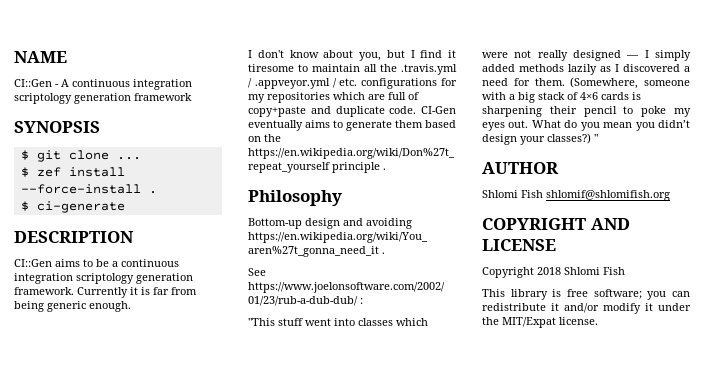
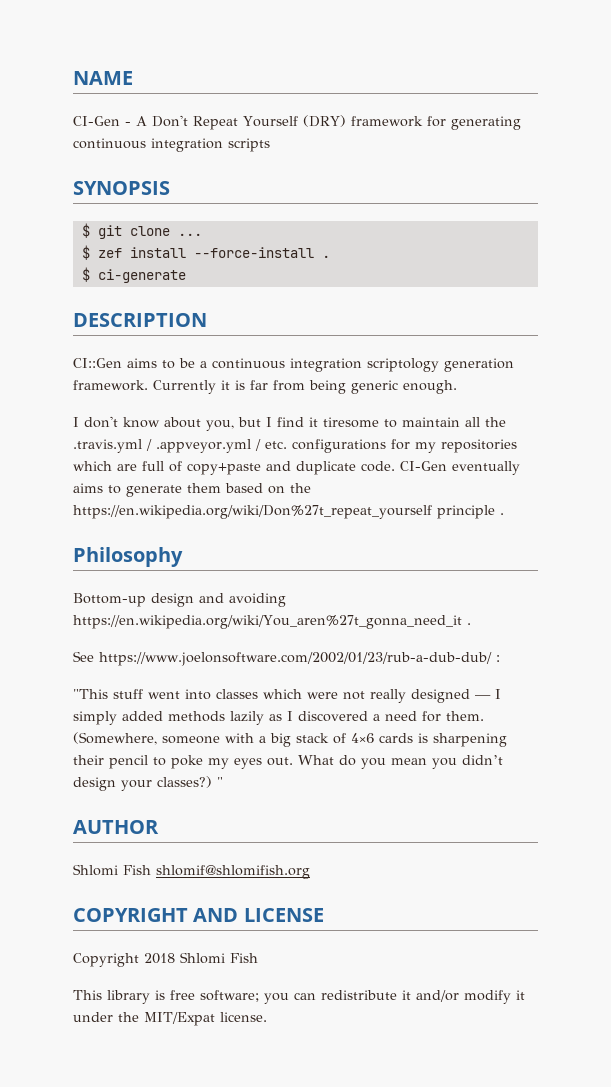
[14,79,52,87] CI::Gen -> [73,116,120,126] CI-Gen
[72,79,192,90] [14,93,192,104] continuous integration scriptology generation framework -> [152,115,521,130] [73,138,270,152] Don't Repeat Yourself (DRY) framework for generating continuous integration scripts

